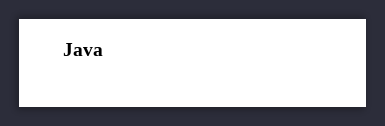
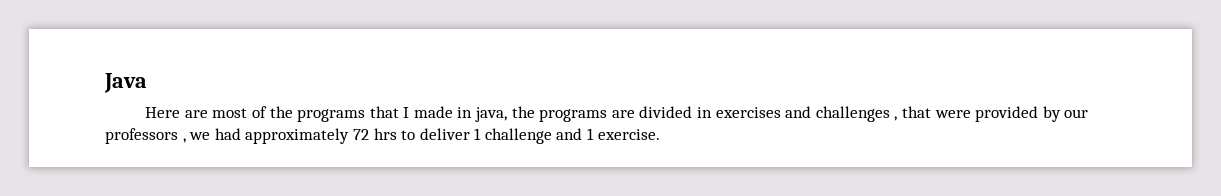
(103, 49) none -> [145,106,1089,122] [105,128,660,144] // Here are most of the programs that I made in java, the programs are divided in exercises and challenges , that were provided by our professors , we had approximately 72 hrs to deliver 1 challenge and 1 exercise.

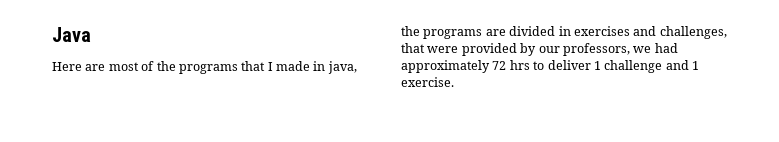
[815,106,898,122] challenges , -> [659,26,727,39] challenges,
[105,128,186,144] professors , -> [562,43,630,56] professors,

